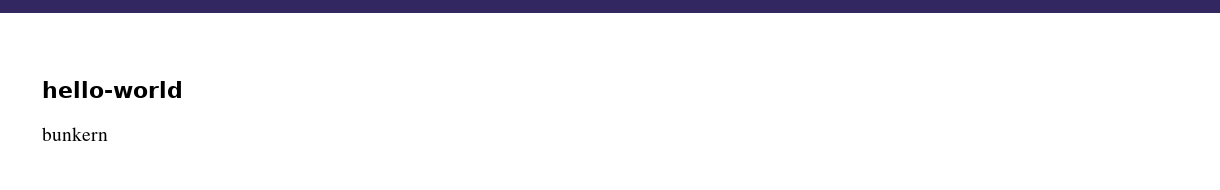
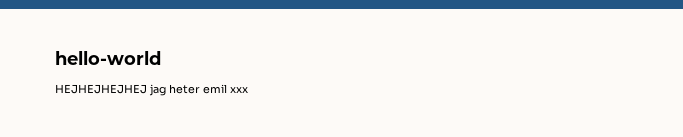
[42,127,108,141] bunkern -> [55,84,248,96] HEJHEJHEJHEJ jag heter emil xxx

